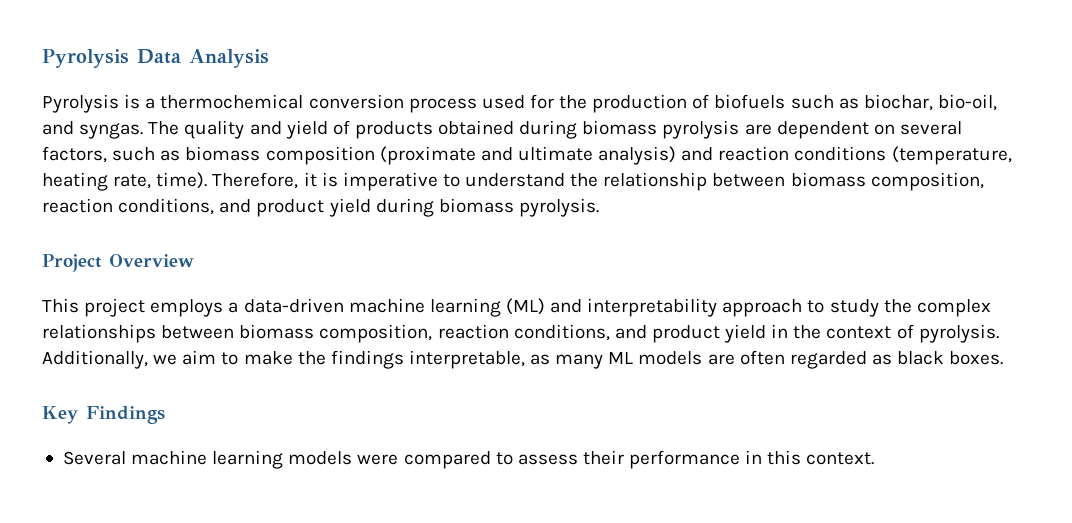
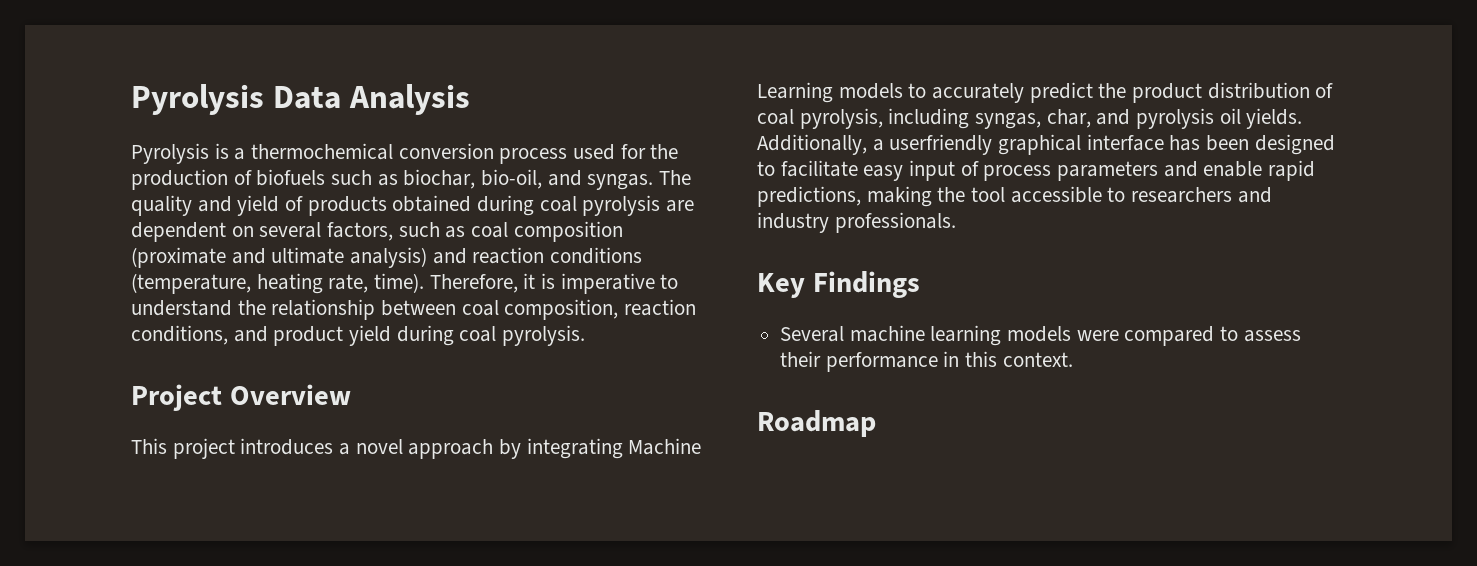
[582,120,658,135] biomass -> [539,196,577,212] coal
[185,146,261,161] biomass -> [471,222,509,238] coal
[790,172,866,187] biomass -> [461,300,499,316] coal
[438,198,514,213] biomass -> [459,326,497,342] coal
[150,298,991,317] [42,324,999,343] [42,350,1004,369] employs a data-driven machine learning (ML) and interpretability approach to study the complex relationships between biomass composition, reaction conditions, and product yield in the context of pyrolysis. Additionally, we aim to make the findings interpretable, as many ML models are often regarded as black boxes. -> [240,438,702,459] [757,82,1334,103] [757,108,1303,129] [757,134,1335,155] [757,160,1316,181] [757,186,1272,207] [757,212,956,233] introduces a novel approach by integrating Machine Learning models to accurately predict the product distribution of coal pyrolysis, including syngas, char, and pyrolysis oil yields. Additionally, a userfriendly graphical interface has been designed to facilitate easy input of process parameters and enable rapid predictions, making the tool accessible to researchers and industry professionals.
(875, 458) none -> [757,410,876,437] // Roadmap

